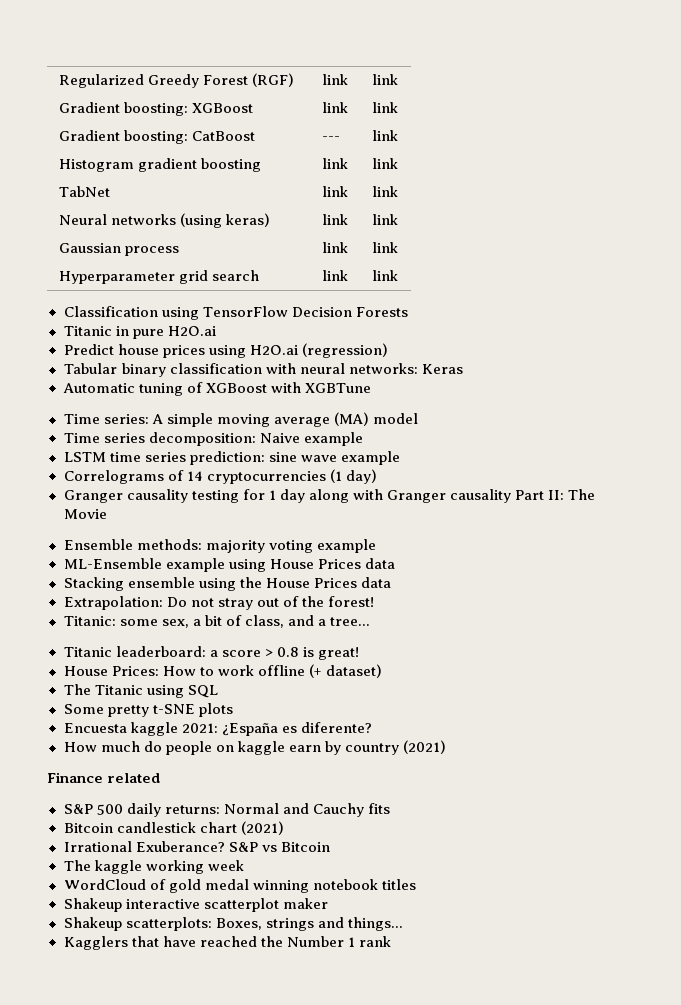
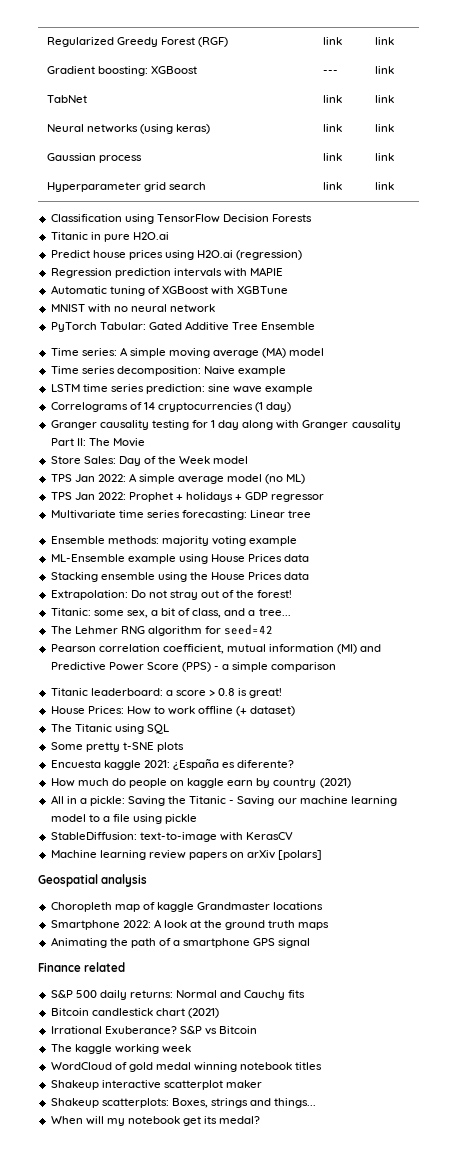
[321,102,348,113] [371,102,398,113] [58,130,255,144] [321,136,340,141] [371,130,398,141] [58,158,261,172] [321,158,348,169] link | link // Gradient boosting: CatBoost | --- | link // Histogram gradient boosting | link -> [323,70,339,74] ---
[63,363,463,377] Tabular binary classification with neural networks: Keras -> [50,267,284,278] Regression prediction intervals with MAPIE
(371, 388) none -> [50,304,216,313] [50,321,316,332] // MNIST with no neural network // PyTorch Tabular: Gated Additive Tree Ensemble
(107, 514) none -> [50,456,249,466] [50,473,306,484] [50,492,325,502] [50,510,312,520] // Store Sales: Day of the Week model // TPS Jan 2022: A simple average model (no ML) // TPS Jan 2022: Prophet + holidays + GDP regressor // Multivariate time series forecasting: Linear tree
(370, 621) none -> [50,624,274,636] [50,644,382,654] [50,662,337,672] // The Lehmer RNG algorithm for seed=42 // Pearson correlation coefficient, mutual information (MI) and Predictive Power Score (PPS) - a simple comparison
(446, 747) none -> [50,795,397,806] [50,814,198,824] [50,832,293,842] [50,850,323,860] [38,874,148,887] [50,902,324,912] [50,919,330,930] [50,937,311,948] // All in a pickle: Saving the Titanic - Saving our machine learning model to a file using pickle // StableDiffusion: text-to-image with KerasCV // Machine learning review papers on arXiv [polars] // Geospatial analysis // Choropleth map of kaggle Grandmaster locations // Smartphone 2022: A look at the ground truth maps // Animating the path of a smartphone GPS signal
[63,936,391,950] Kagglers that have reached the Number 1 rank -> [50,1116,261,1126] When will my notebook get its medal?

